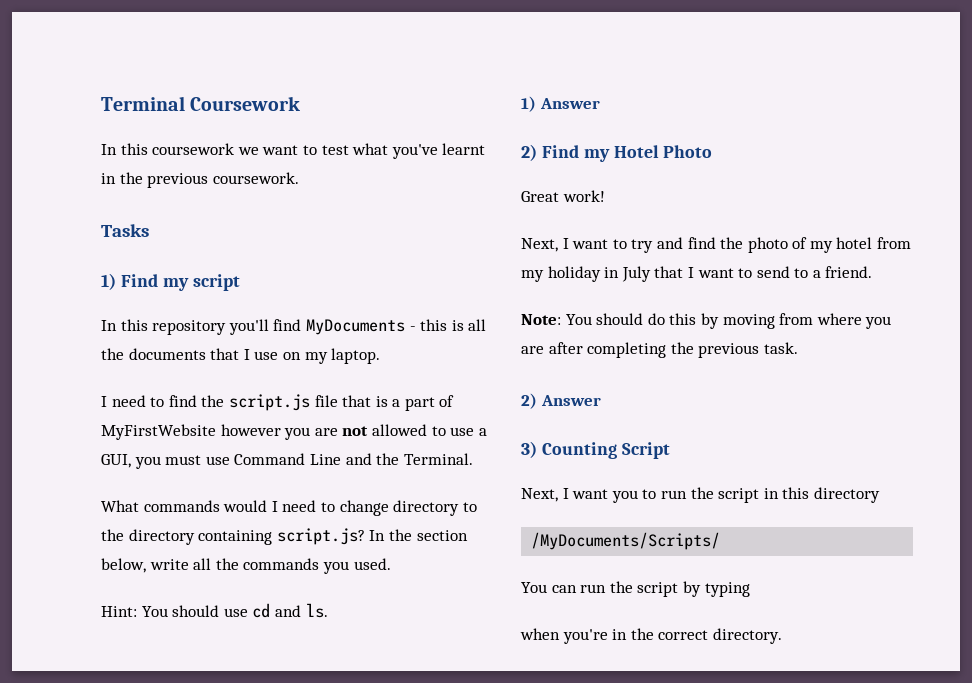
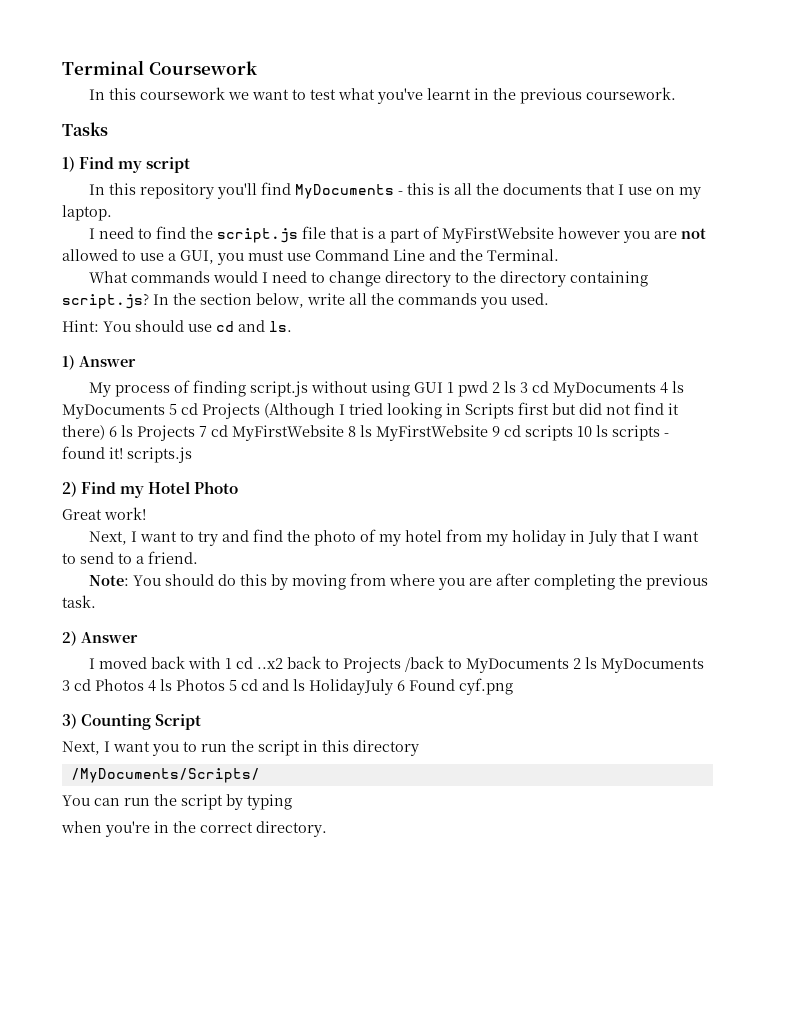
(600, 103) none -> [89,380,685,397] [62,402,679,419] [62,425,669,441] [62,446,192,463] // My process of finding script.js without using GUI 1 pwd 2 ls 3 cd MyDocuments 4 ls MyDocuments 5 cd Projects (Although I tried looking in Scripts first but did not find it there) 6 ls Projects 7 cd MyFirstWebsite 8 ls MyFirstWebsite 9 cd scripts 10 ls scripts - found it! scripts.js
(601, 400) none -> [89,656,705,673] [62,678,513,695] // I moved back with 1 cd ..x2 back to Projects /back to MyDocuments 2 ls MyDocuments 3 cd Photos 4 ls Photos 5 cd and ls HolidayJuly 6 Found cyf.png

